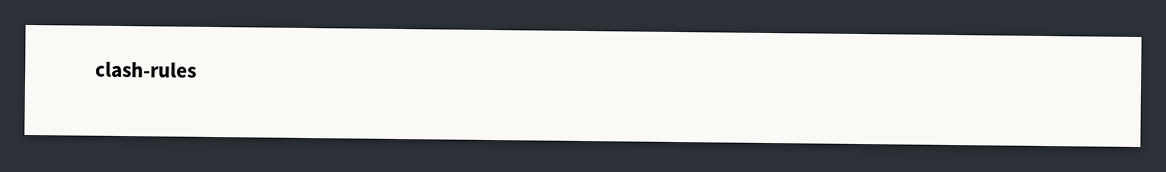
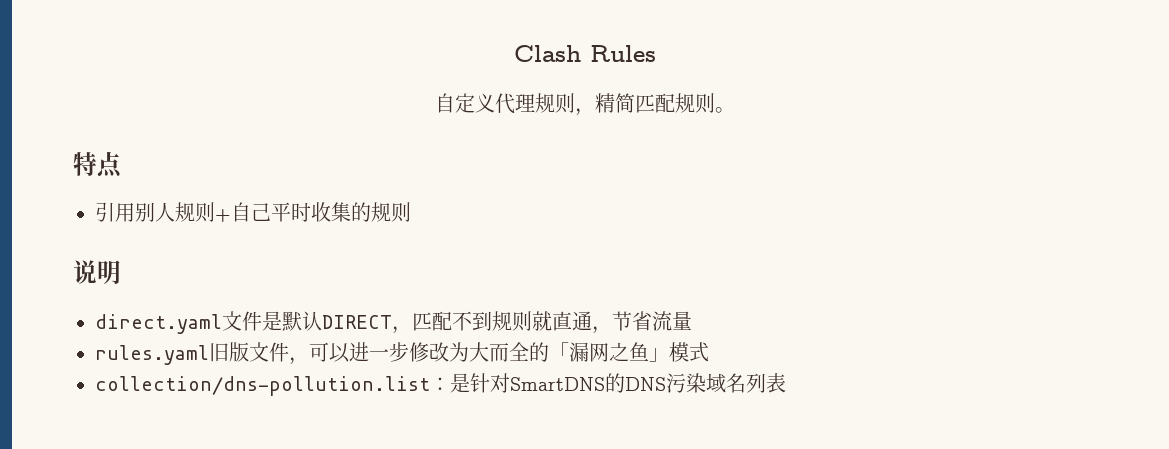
[95,61,197,79] clash-rules -> [513,45,656,62] [434,93,735,116] [73,151,122,178] [95,202,411,222] [73,260,121,284] [95,311,692,334] [95,342,709,365] [95,373,786,396] Clash Rules // 自定义代理规则，精简匹配规则。 // 特点 // 引用别人规则+自己平时收集的规则 // 说明 // direct.yaml文件是默认DIRECT，匹配不到规则就直通，节省流量 // rules.yaml旧版文件，可以进一步修改为大而全的「漏网之鱼」模式 // collection/dns-pollution.list：是针对SmartDNS的DNS污染域名列表

